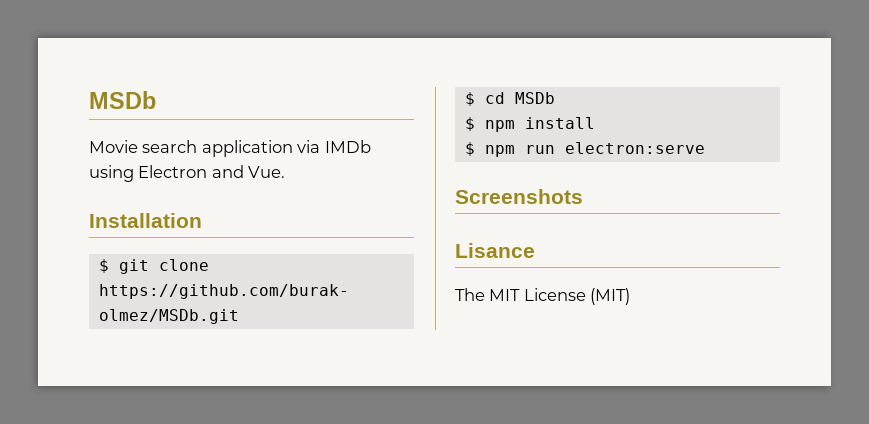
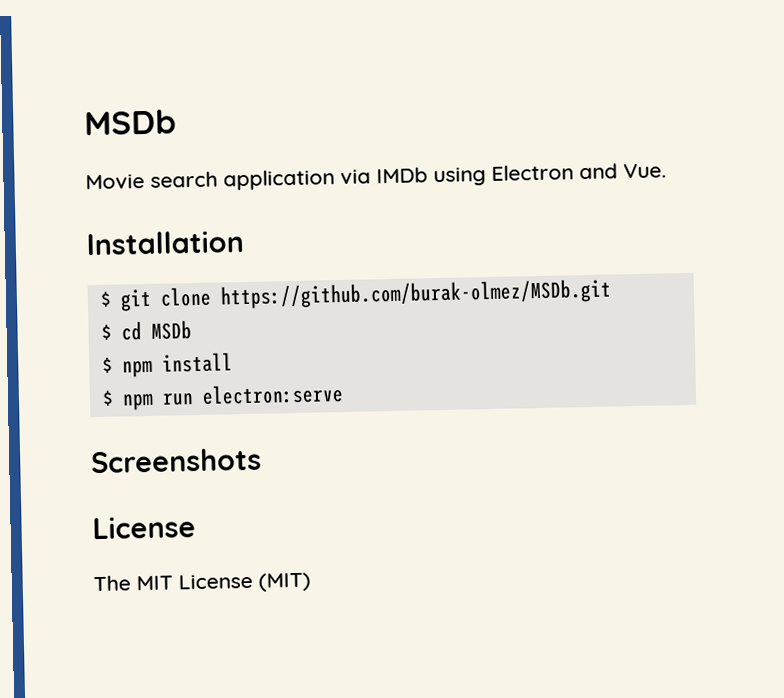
[455,243,535,258] Lisance -> [92,515,196,540] License

